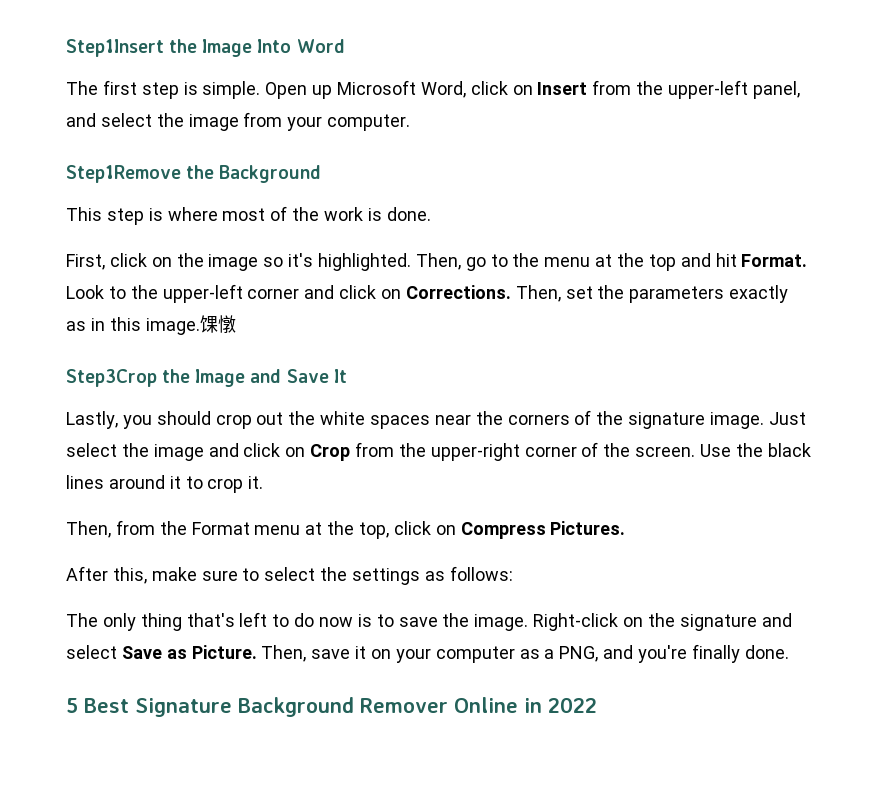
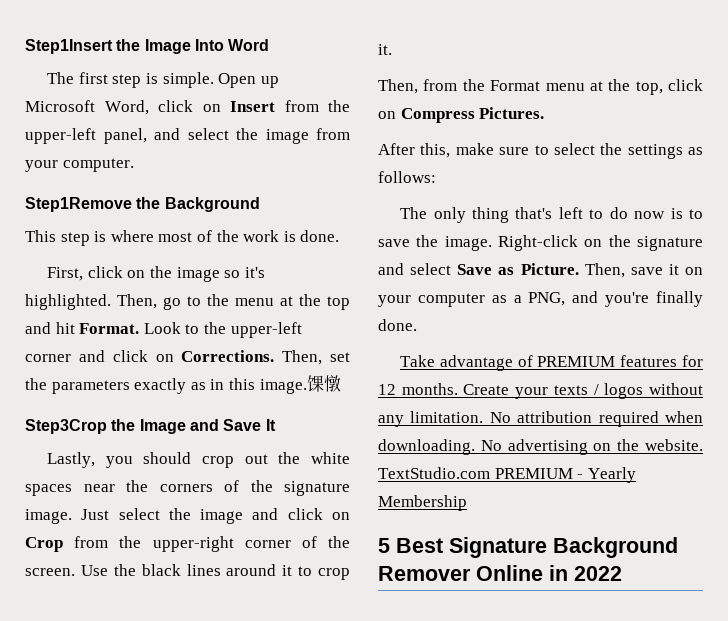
(789, 652) none -> [400,355,703,371] [378,383,703,399] [378,411,703,427] [378,439,703,455] [378,467,636,483] [378,495,467,511] // Take advantage of PREMIUM features for 12 months. Create your texts / logos without any limitation. No attribution required when downloading. No advertising on the website. TextStudio.com PREMIUM - Yearly Membership

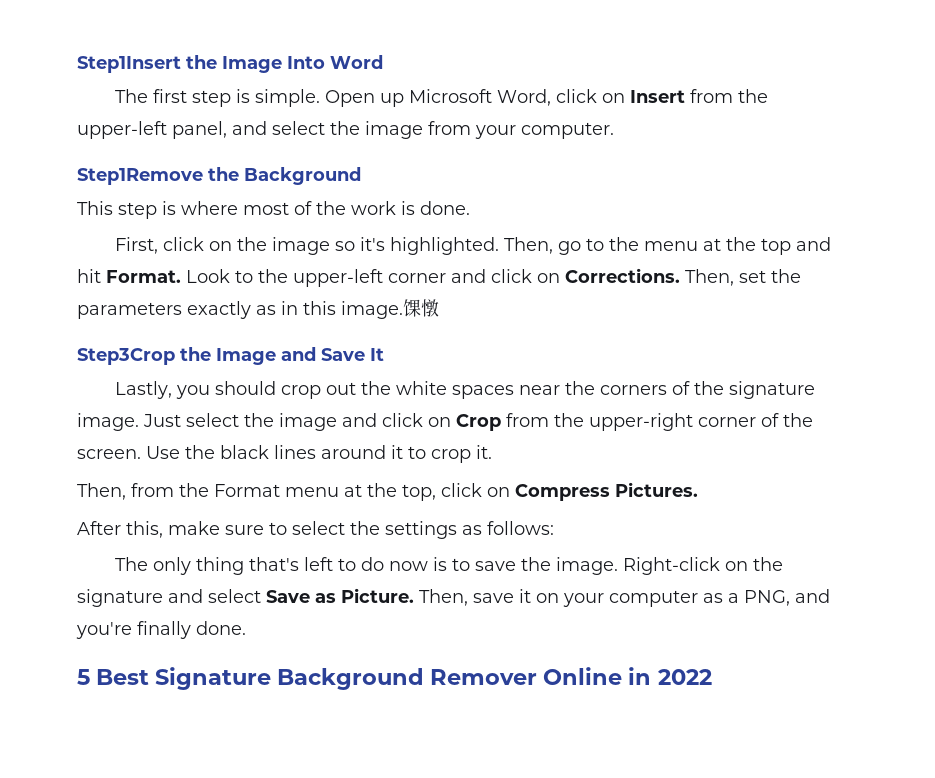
[400,355,703,371] [378,383,703,399] [378,411,703,427] [378,439,703,455] [378,467,636,483] [378,495,467,511] // Take advantage of PREMIUM features for 12 months. Create your texts / logos without any limitation. No attribution required when downloading. No advertising on the website. TextStudio.com PREMIUM - Yearly Membership -> (246, 628) none

